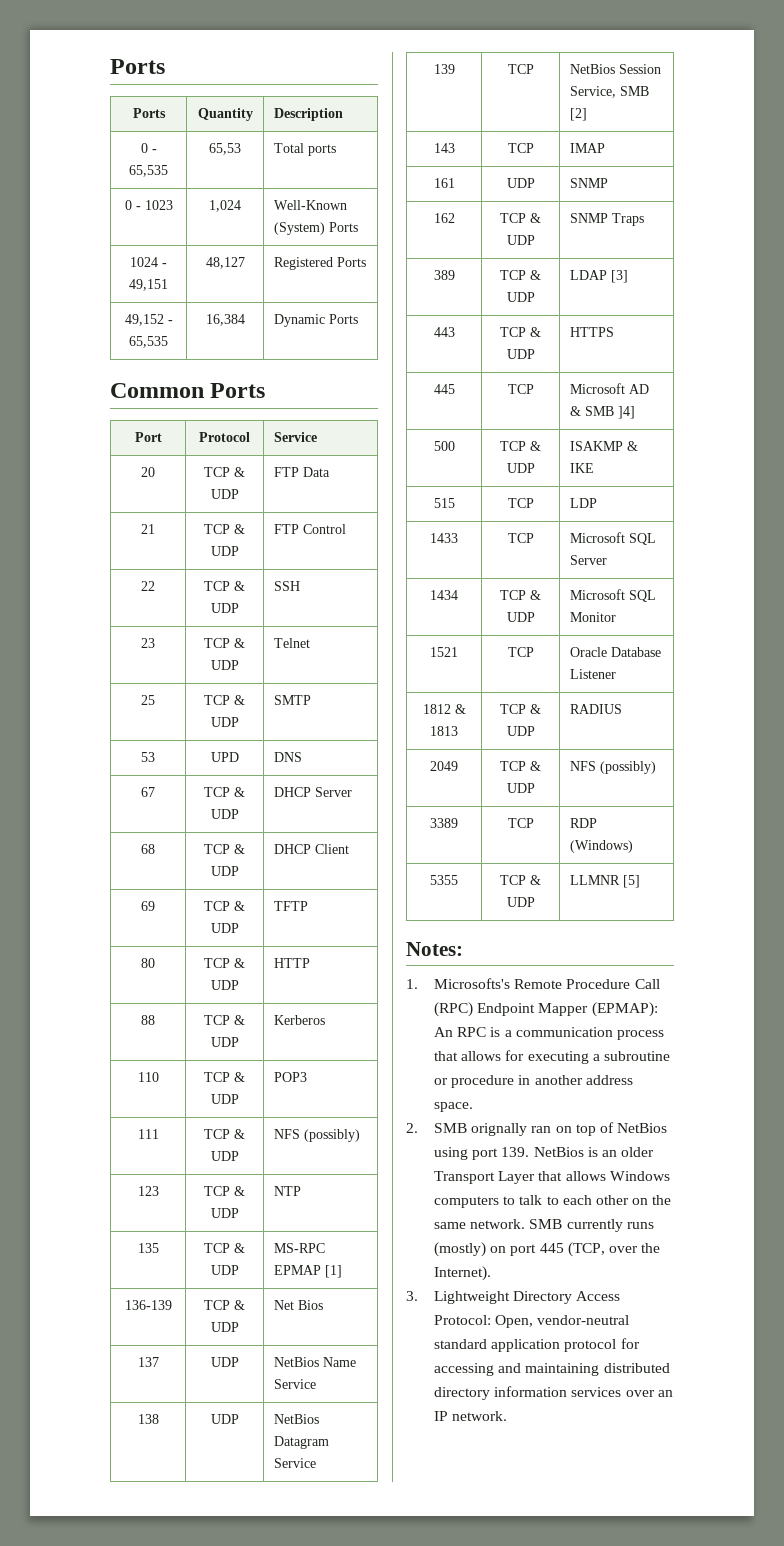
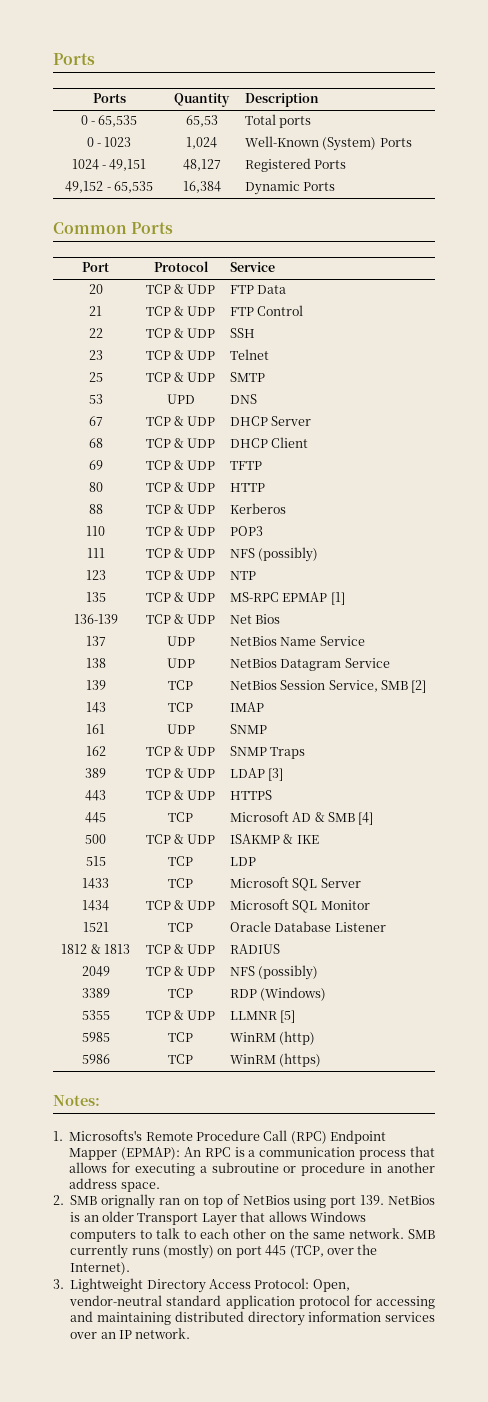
[617,406,635,419] ]4] -> [358,812,374,825] [4]
(640, 881) none -> [81,1032,110,1042] [168,1032,193,1042] [229,1031,316,1045] [81,1054,110,1064] [168,1054,193,1064] [229,1053,322,1067] // 5985 | TCP | WinRM (http) // 5986 | TCP | WinRM (https)

